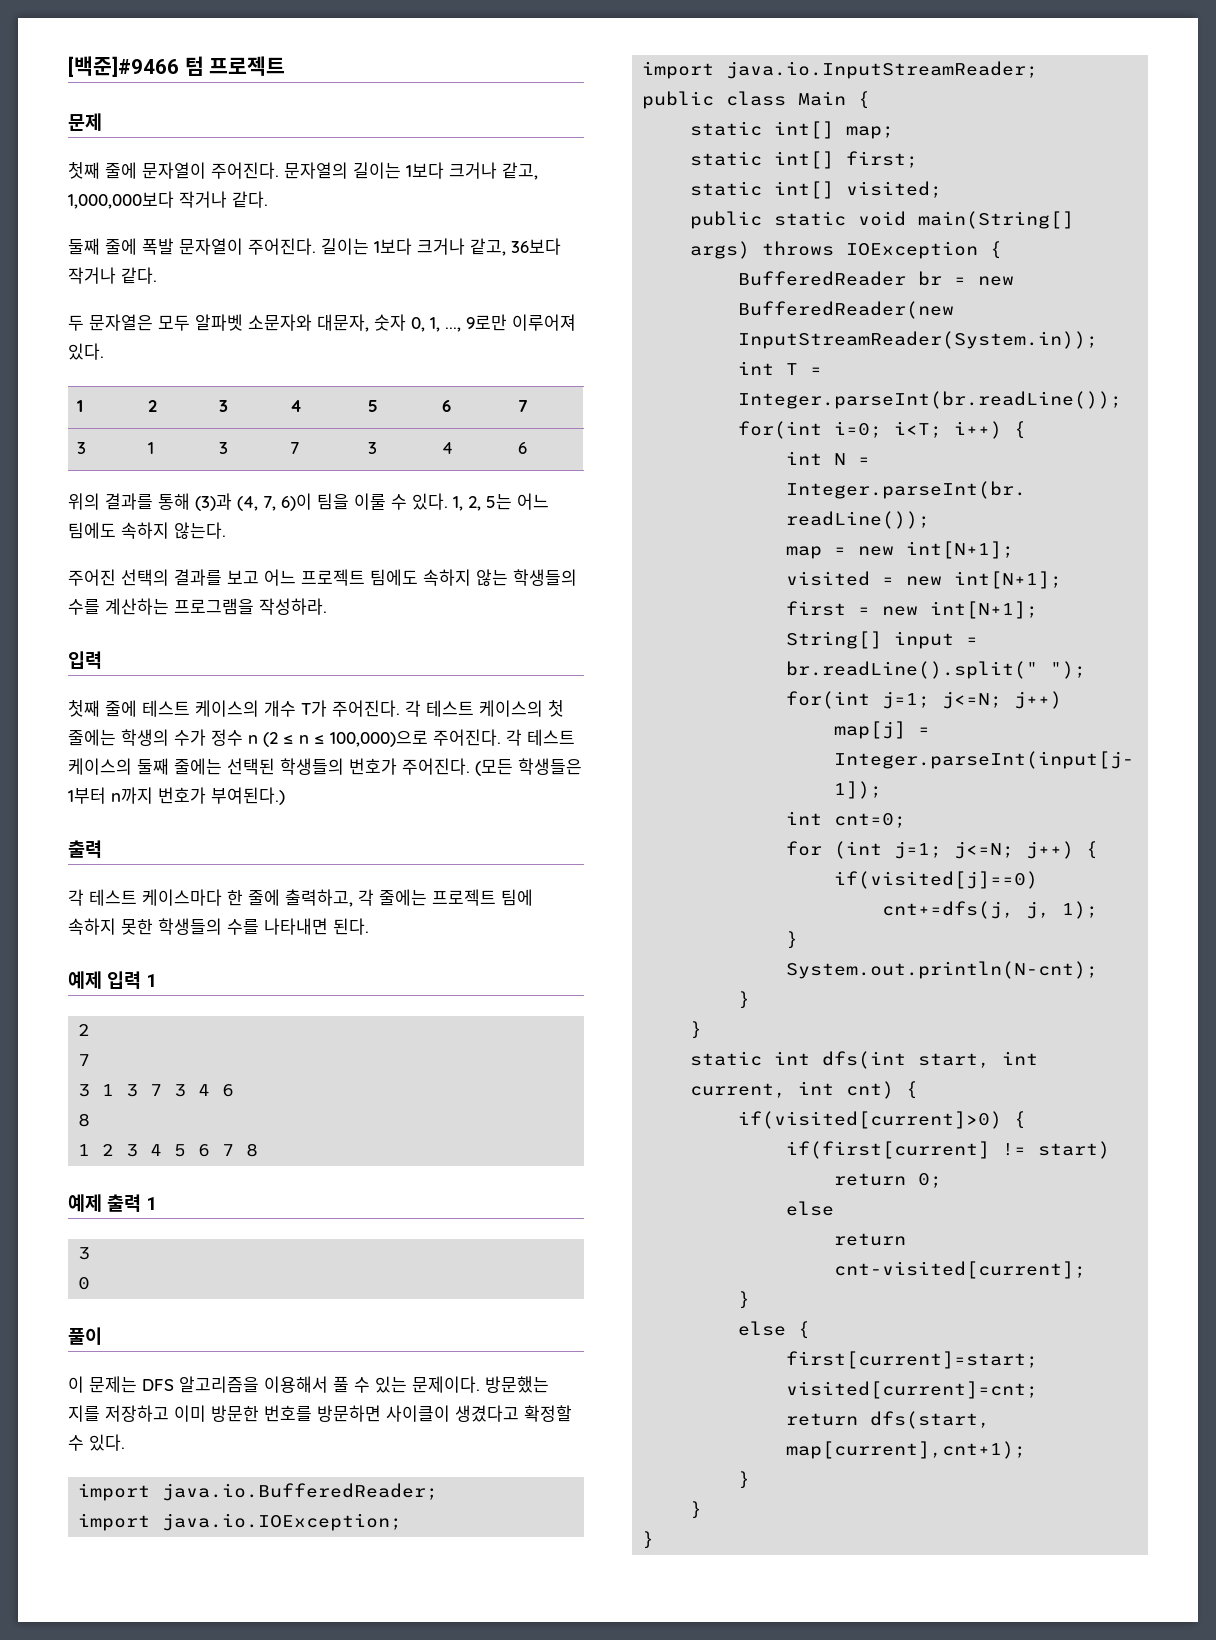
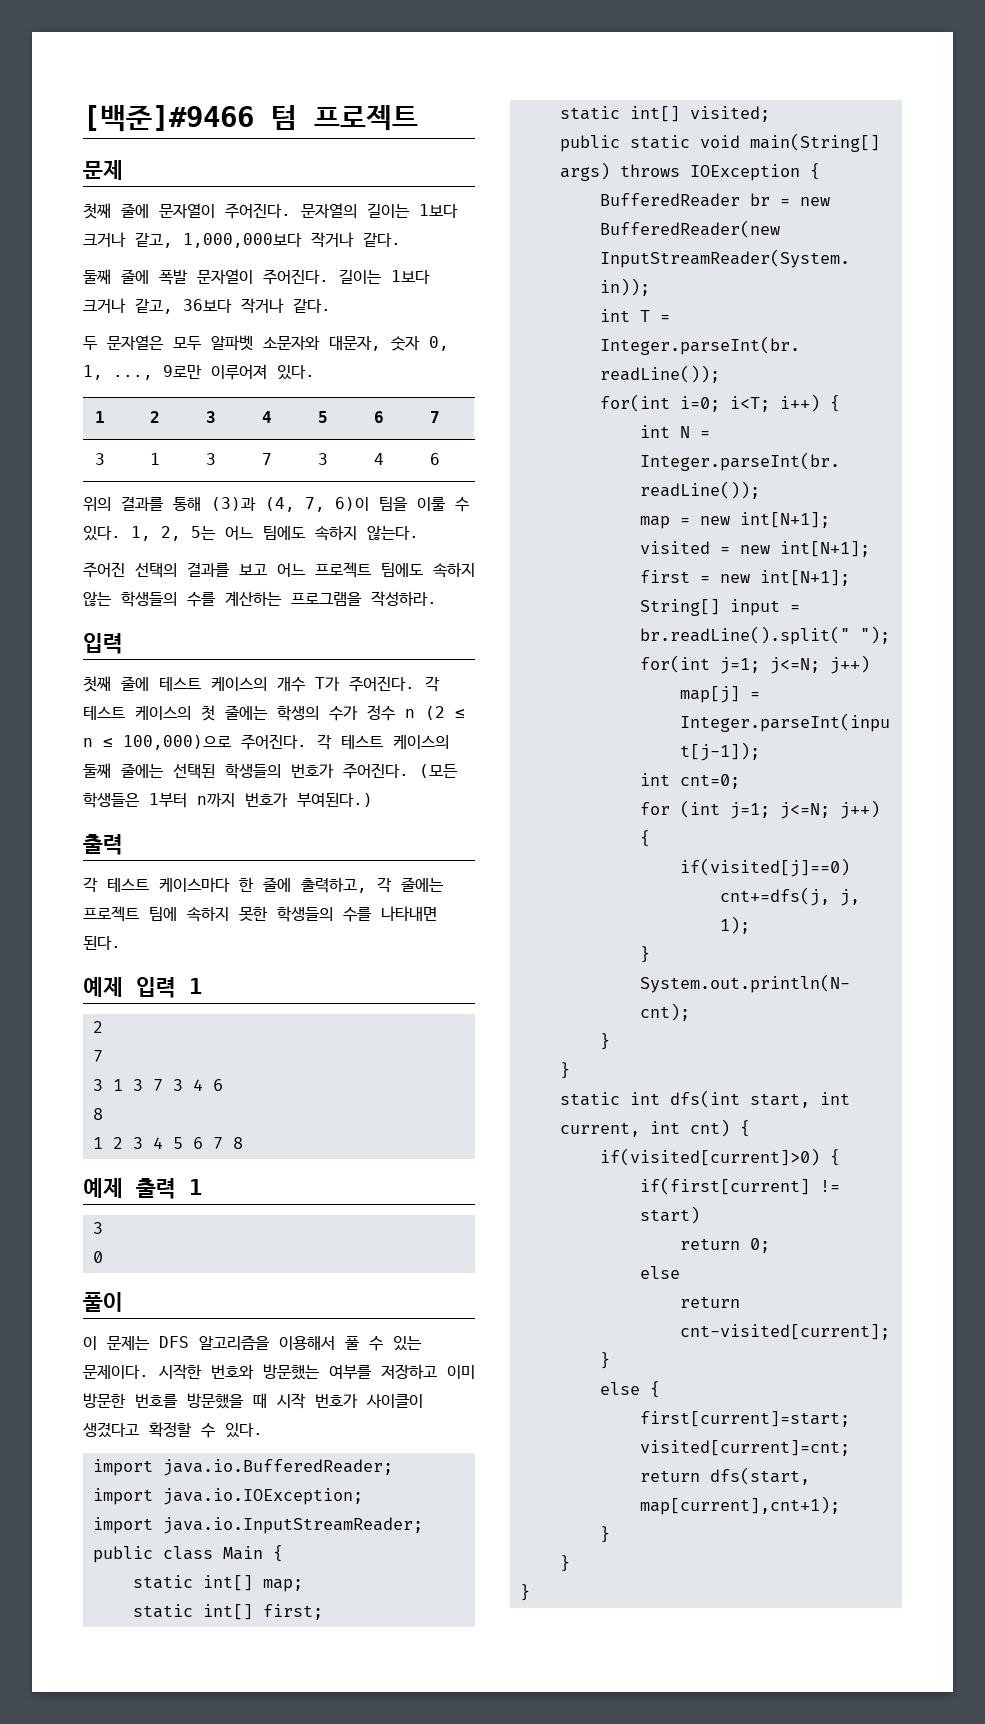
[485,1376,549,1393] [68,1405,381,1422] 방문했는 지를 저장하고 이미 방문한 번호를 방문하면 -> [159,1364,475,1380] [83,1393,358,1409] 시작한 번호와 방문했는 여부를 저장하고 이미 방문한 번호를 방문했을 때 시작 번호가

